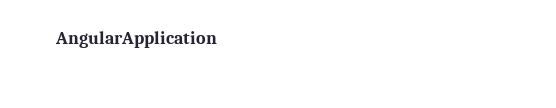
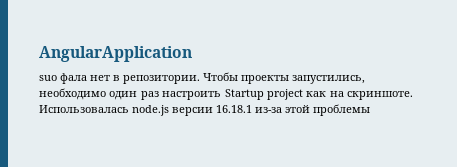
(217, 39) none -> [39,72,365,84] [39,88,413,100] [39,104,370,116] // suo фала нет в репозитории. Чтобы проекты запустились, необходимо один раз настроить Startup project как на скриншоте. Использовалась node.js версии 16.18.1 из-за этой проблемы

